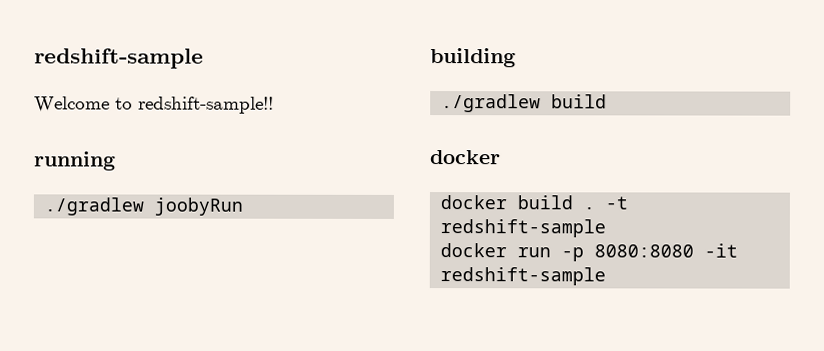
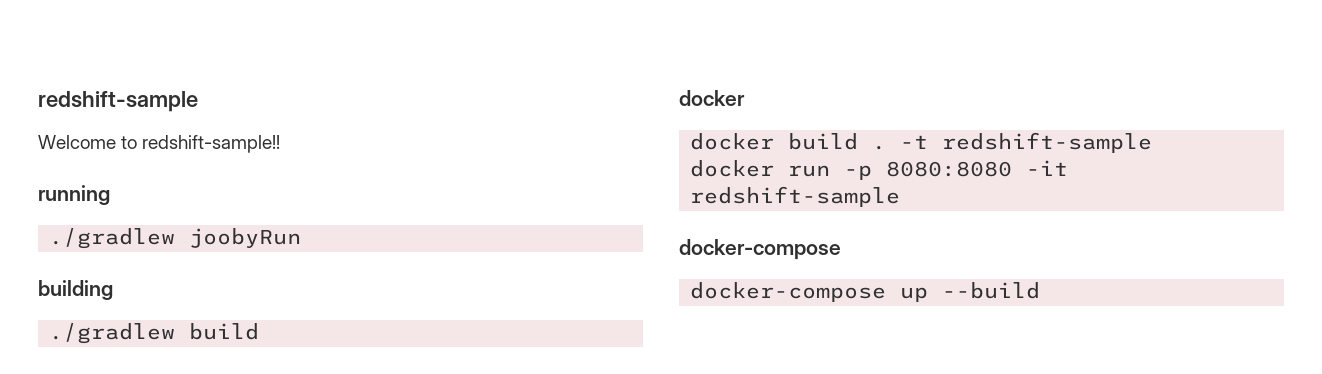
(607, 276) none -> [679,239,841,260] [690,282,1041,302] // docker-compose // docker-compose up --build

